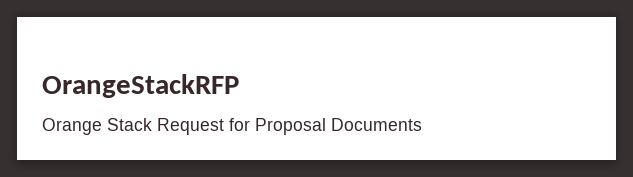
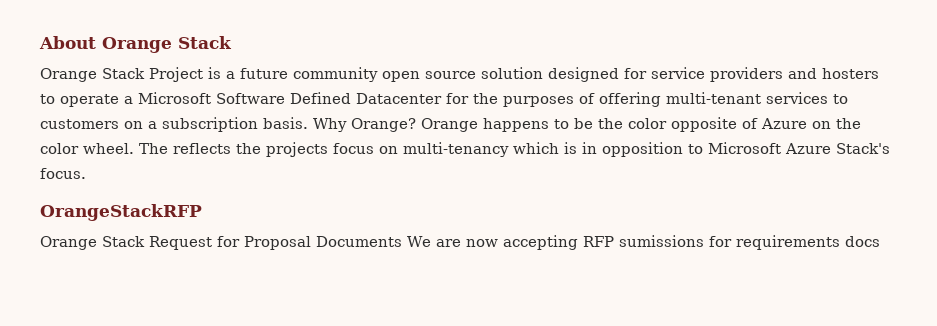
(42, 86) none -> [39,36,232,53] [40,67,879,82] [40,92,848,107] [40,117,861,132] [40,142,890,157] [40,168,86,179] About Orange Stack // Orange Stack Project is a future community open source solution designed for service providers and hosters to operate a Microsoft Software Defined Datacenter for the purposes of offering multi-tenant services to customers on a subscription basis. Why Orange? Orange happens to be the color opposite of Azure on the color wheel. The reflects the projects focus on multi-tenancy which is in opposition to Microsoft Azure Stack's focus. //
(422, 124) none -> [407,235,880,250] We are now accepting RFP sumissions for requirements docs

